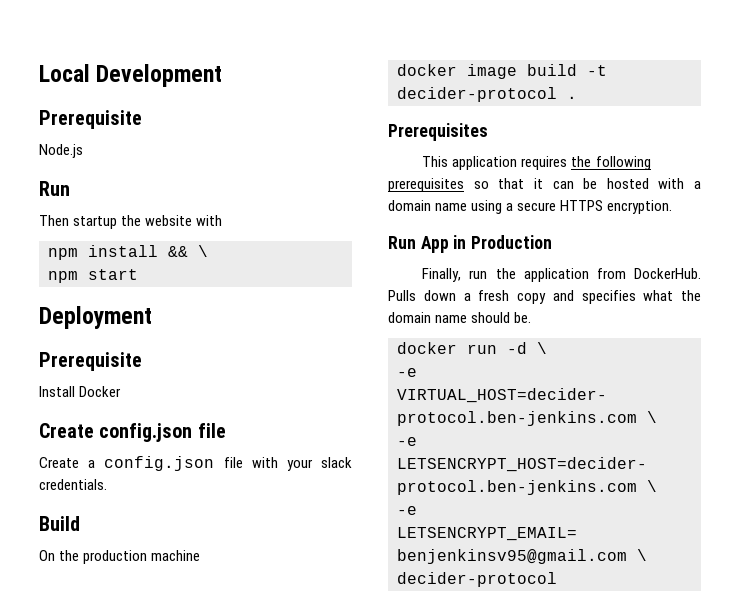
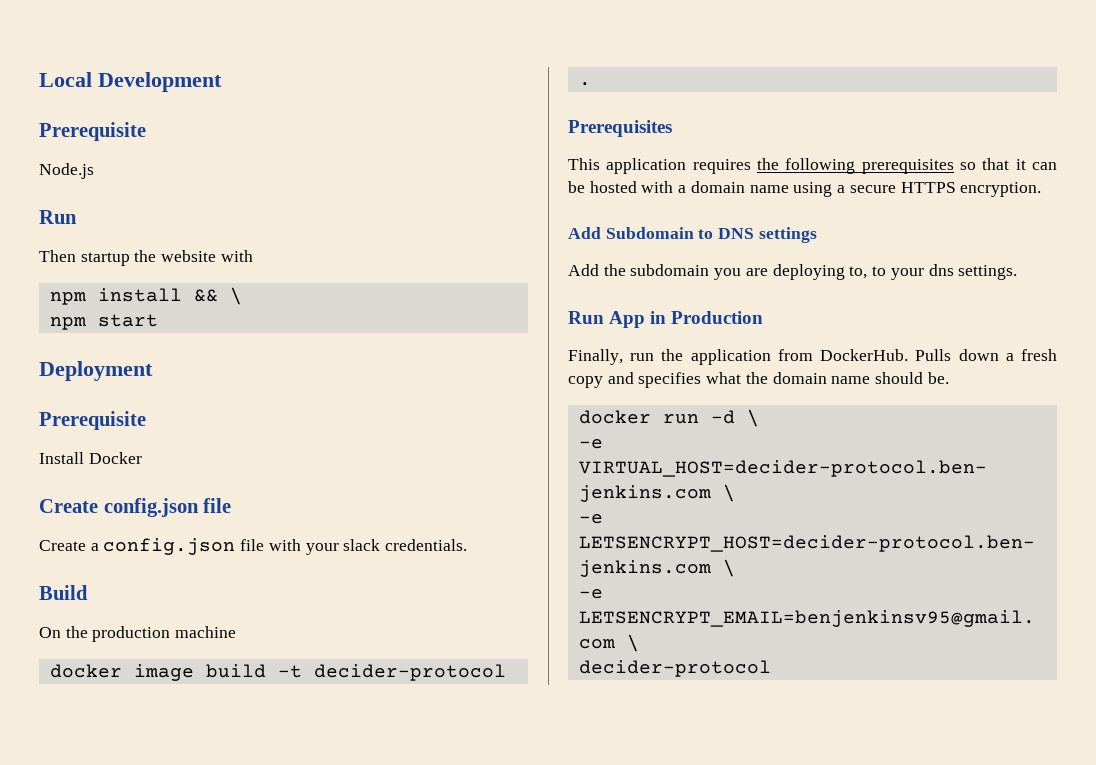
(673, 207) none -> [568,227,817,243] [568,264,1018,280] // Add Subdomain to DNS settings // Add the subdomain you are deploying to, to your dns settings.

